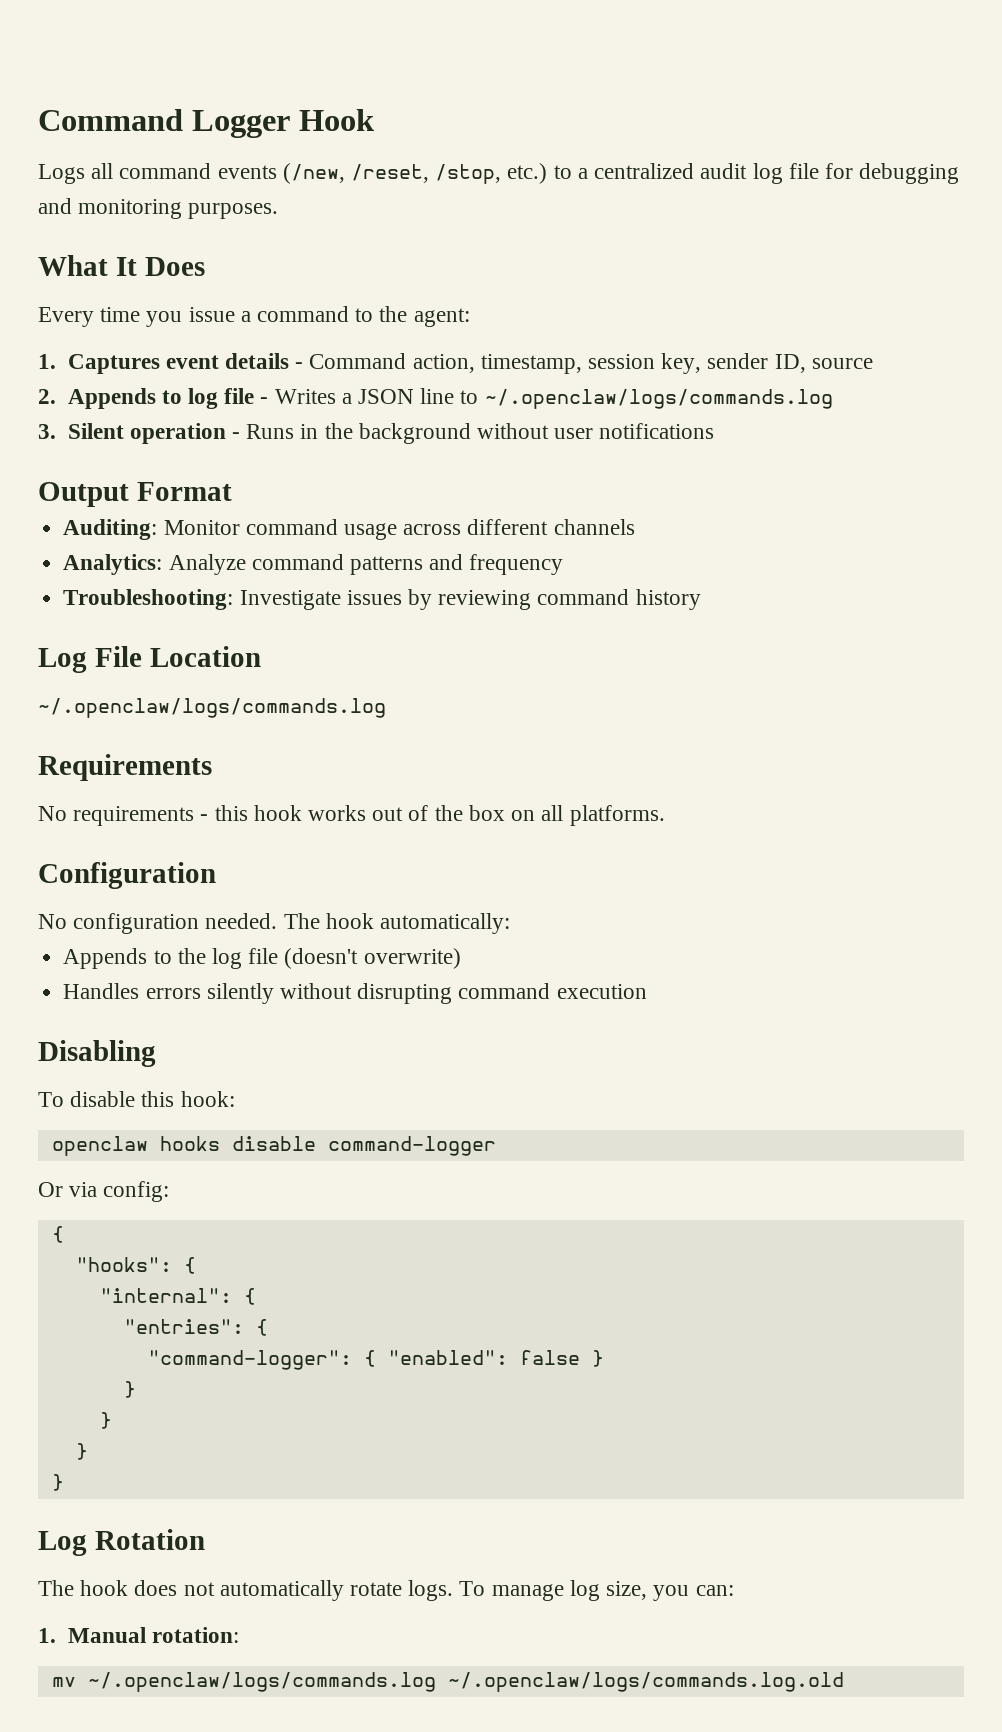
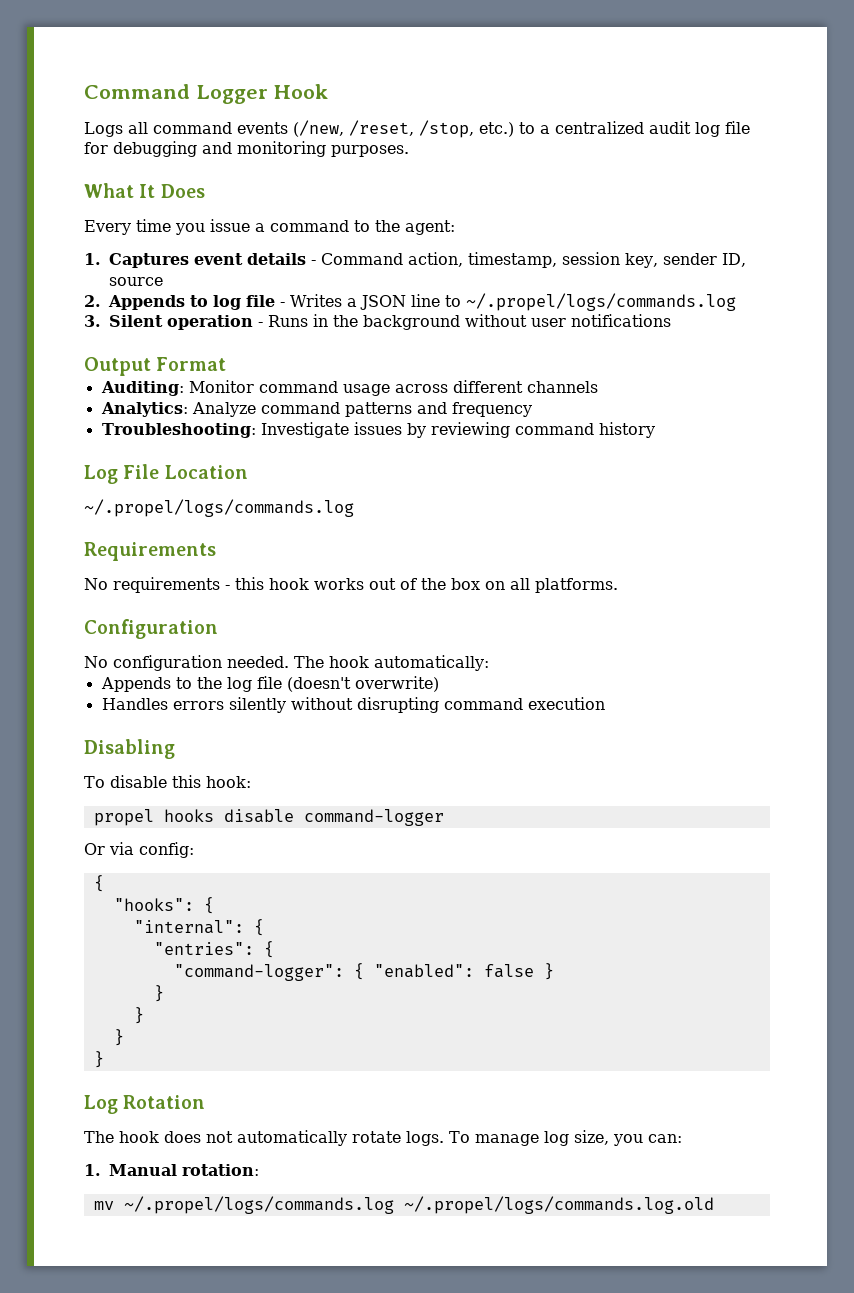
[484,389,833,409] ~/.openclaw/logs/commands.log -> [466,293,736,311] ~/.propel/logs/commands.log
[38,698,386,718] ~/.openclaw/logs/commands.log -> [84,499,354,517] ~/.propel/logs/commands.log
[51,1136,148,1156] openclaw -> [93,809,154,826] propel
[87,1672,844,1692] ~/.openclaw/logs/commands.log ~/.openclaw/logs/commands.log.old -> [123,1196,714,1214] ~/.propel/logs/commands.log ~/.propel/logs/commands.log.old

